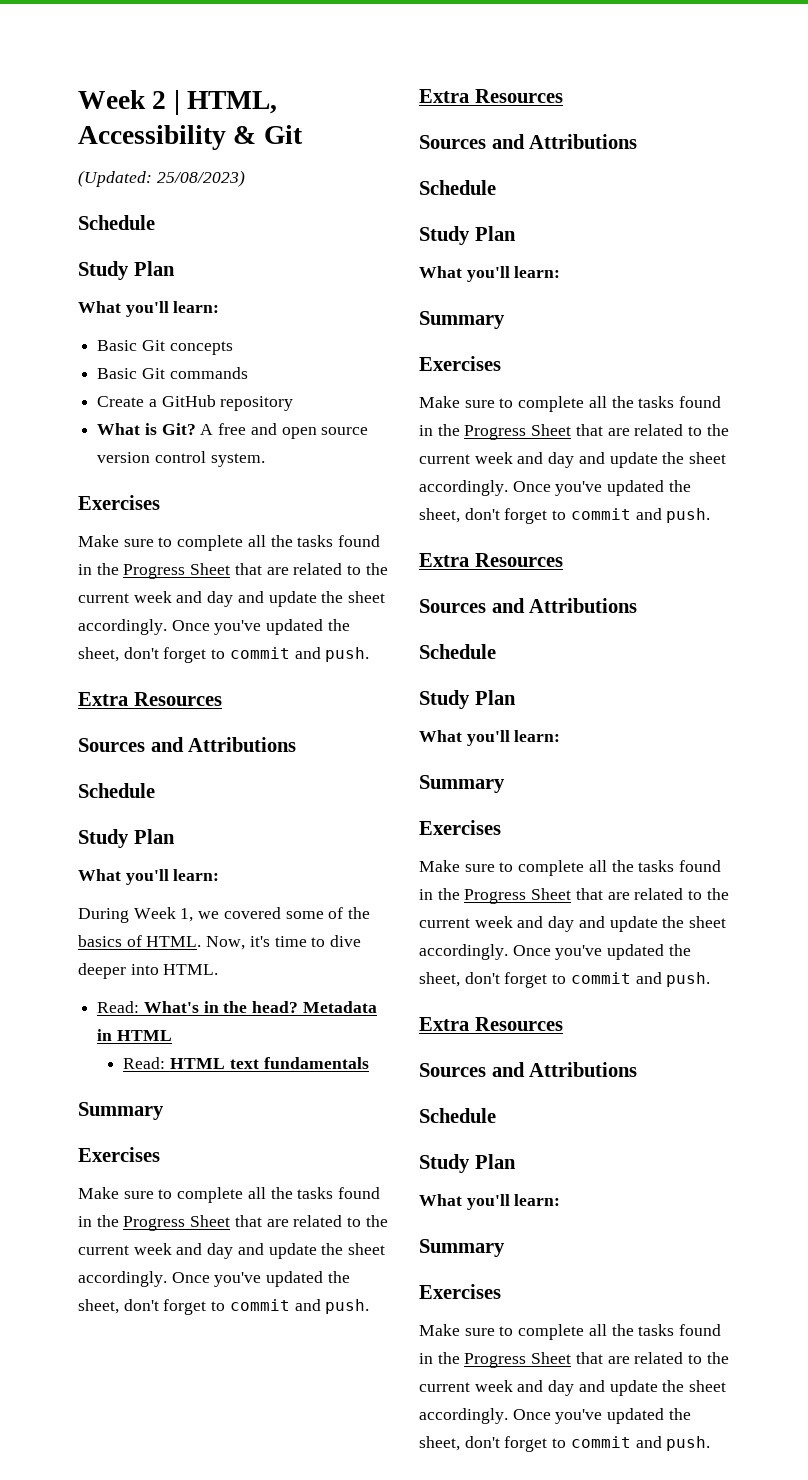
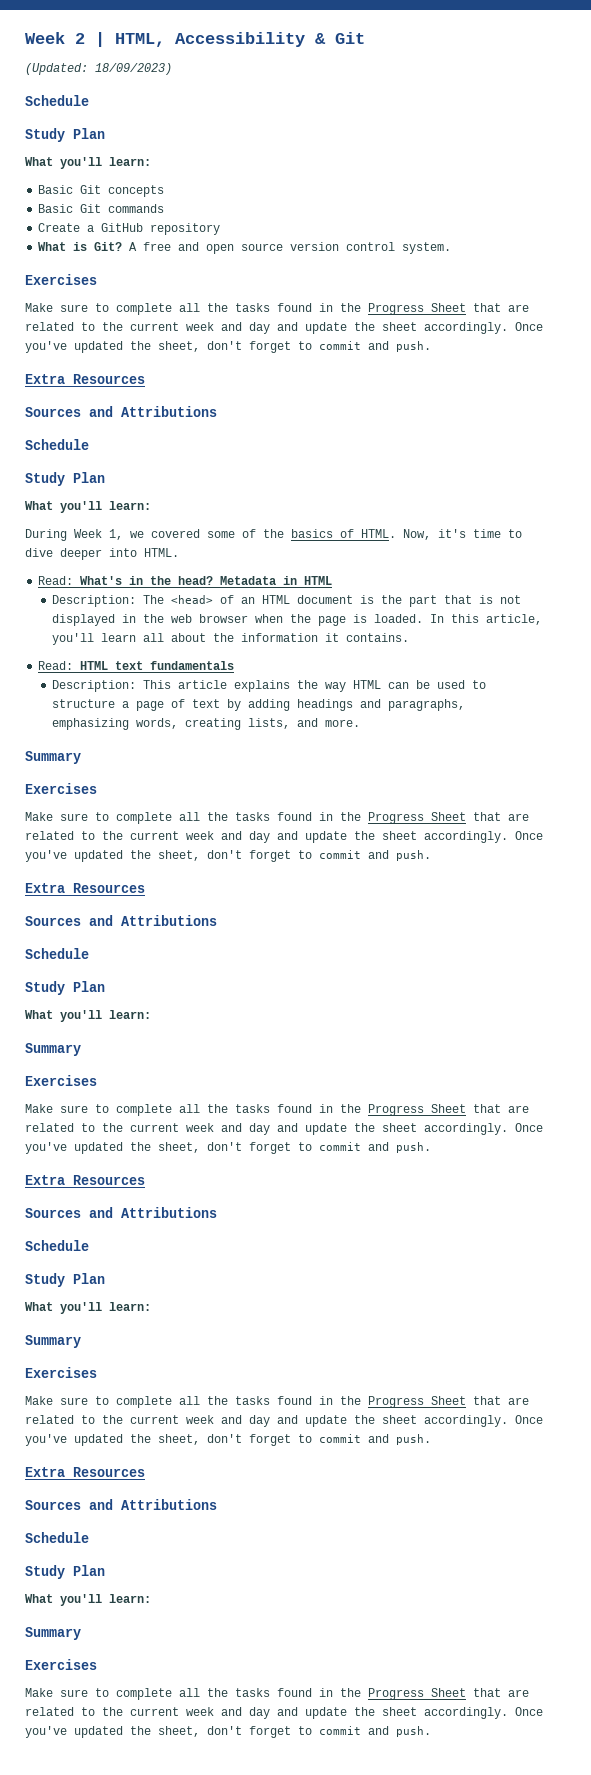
[156,170,245,187] 25/08/2023) -> [95,63,172,75] 18/09/2023)
[123,1057,369,1069] Read: HTML text fundamentals -> [51,595,521,607] [51,614,542,626] [51,633,409,645] [38,661,235,670] [51,680,486,692] [51,699,465,711] [51,718,360,730] Description: The <head> of an HTML document is the part that is not displayed in the web browser when the page is loaded. In this article, you'll learn all about the information it contains. // Read: HTML text fundamentals // Description: This article explains the way HTML can be used to structure a page of text by adding headings and paragraphs, emphasizing words, creating lists, and more.

